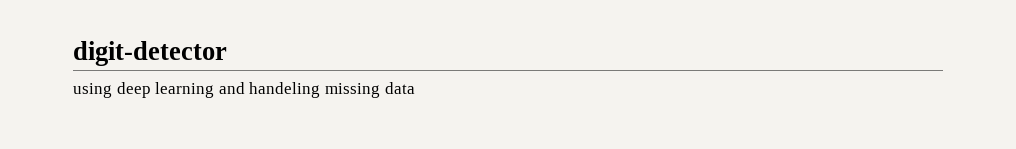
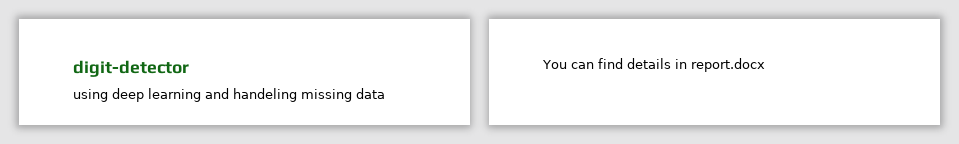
(415, 88) none -> [542,58,765,72] // You can find details in report.docx

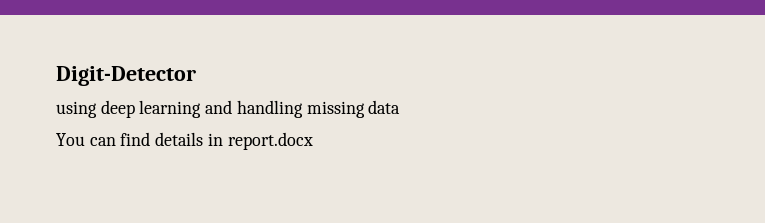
[73,60,189,77] digit-detector -> [56,66,196,86] Digit-Detector
[233,88,297,102] handeling -> [236,100,303,118] handling

